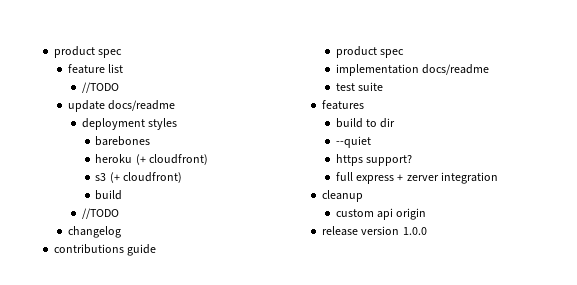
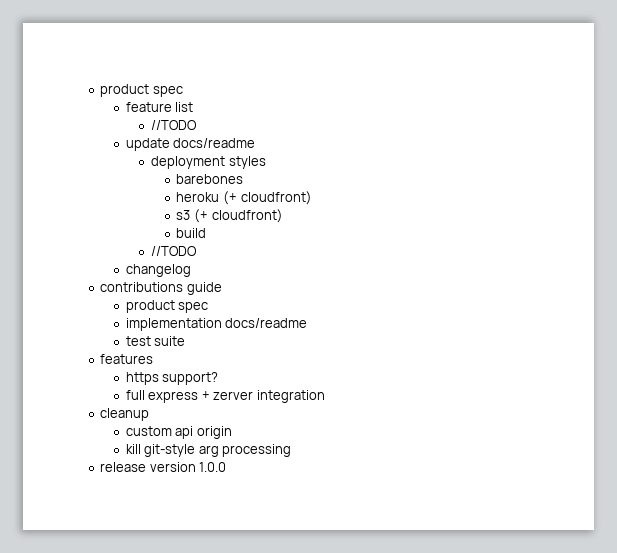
[335,118,396,128] [335,136,371,148] // build to dir // --quiet -> (154, 359) none
(427, 214) none -> [125,444,292,457] // kill git-style arg processing

